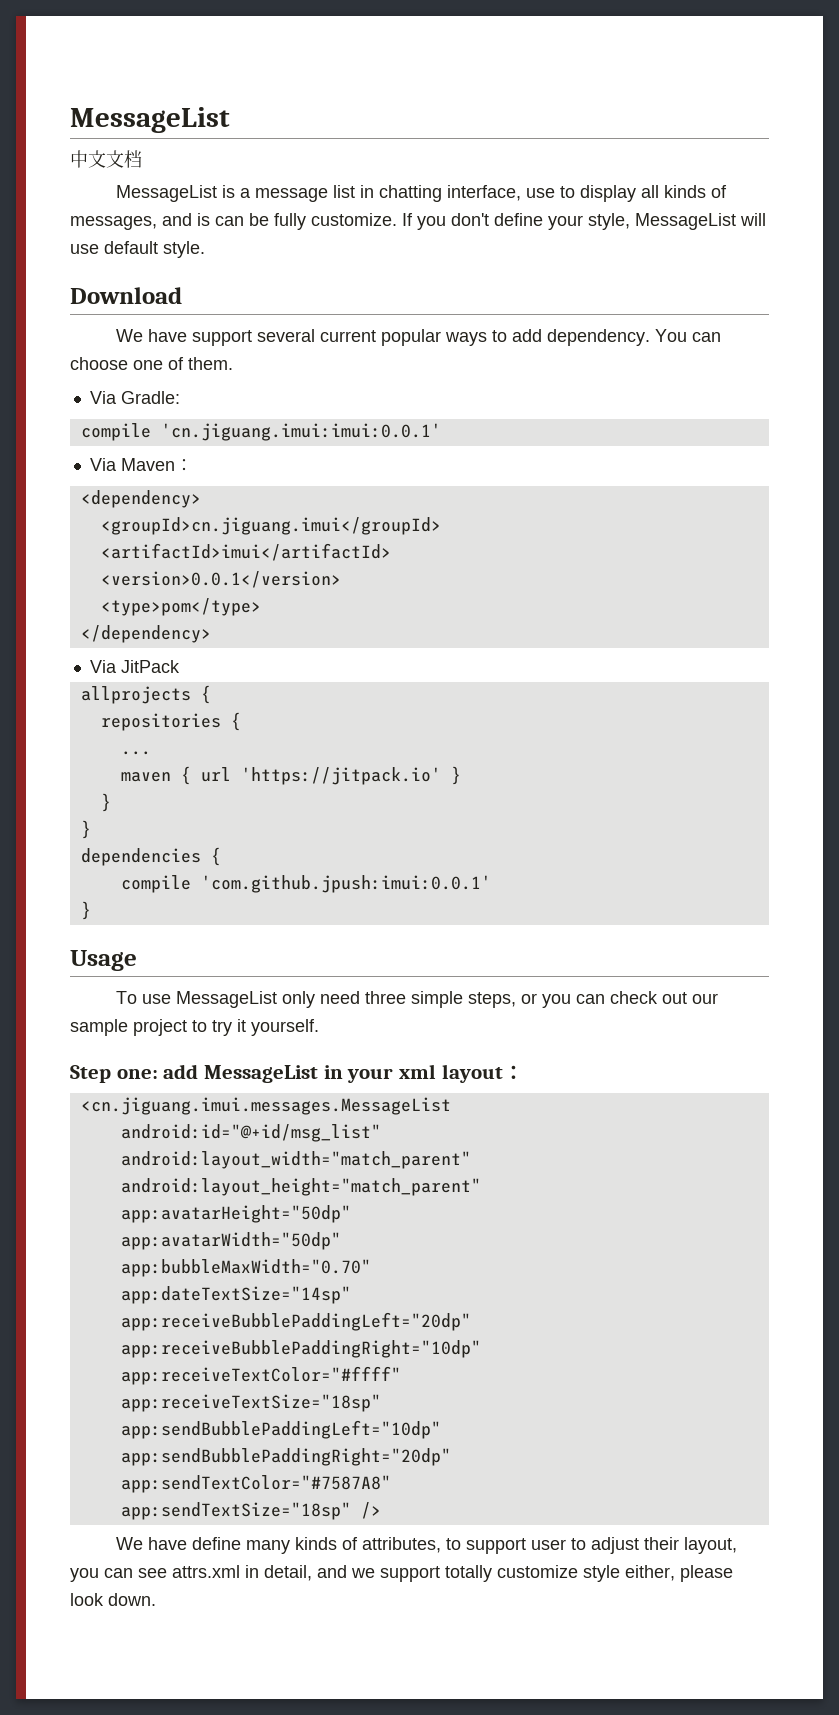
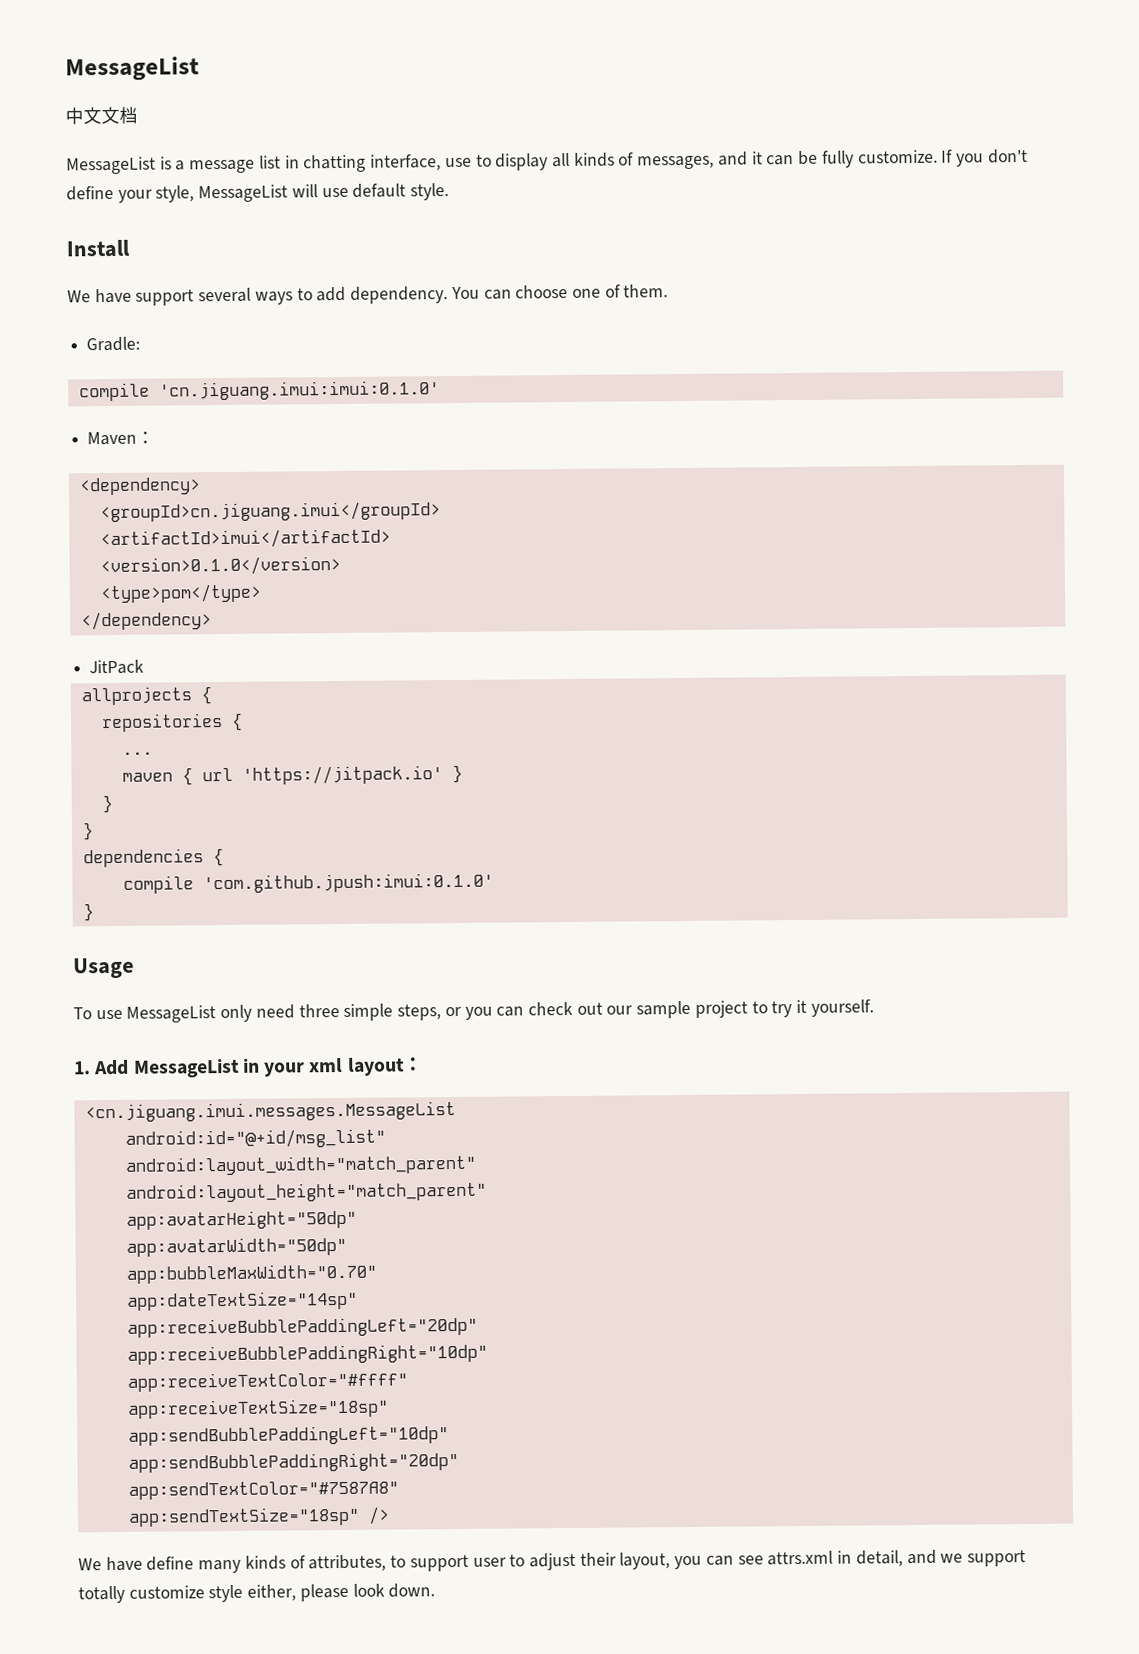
[197,213,210,226] is -> [751,151,763,165] it
[70,287,182,304] Download -> [66,239,131,258] Install
[320,329,442,346] current popular -> (252, 295) none
[89,391,117,404] Via -> (669, 291) none
[160,423,441,441] [89,458,117,471] 'cn.jiguang.imui:imui:0.0.1' // Via -> [158,380,440,401] 'cn.jiguang.imui:imui:0.1.0' //
[100,571,341,588] <version>0.0.1</version> -> [99,555,341,577] <version>0.1.0</version>
[89,660,117,673] Via -> (212, 621) none
[200,875,491,893] 'com.github.jpush:imui:0.0.1' -> [202,872,494,894] 'com.github.jpush:imui:0.1.0'
[70,1064,199,1083] Step one: add -> [74,1059,130,1076] 1. Add

